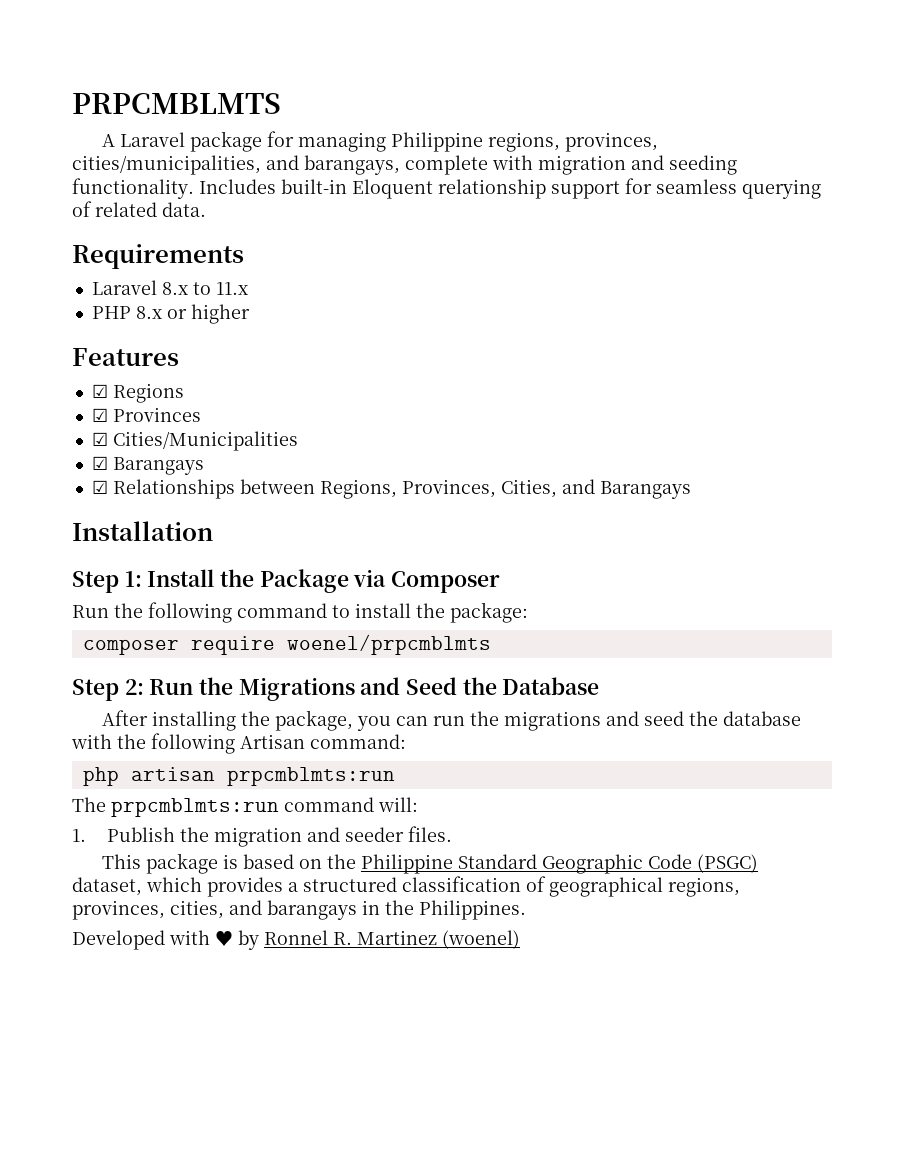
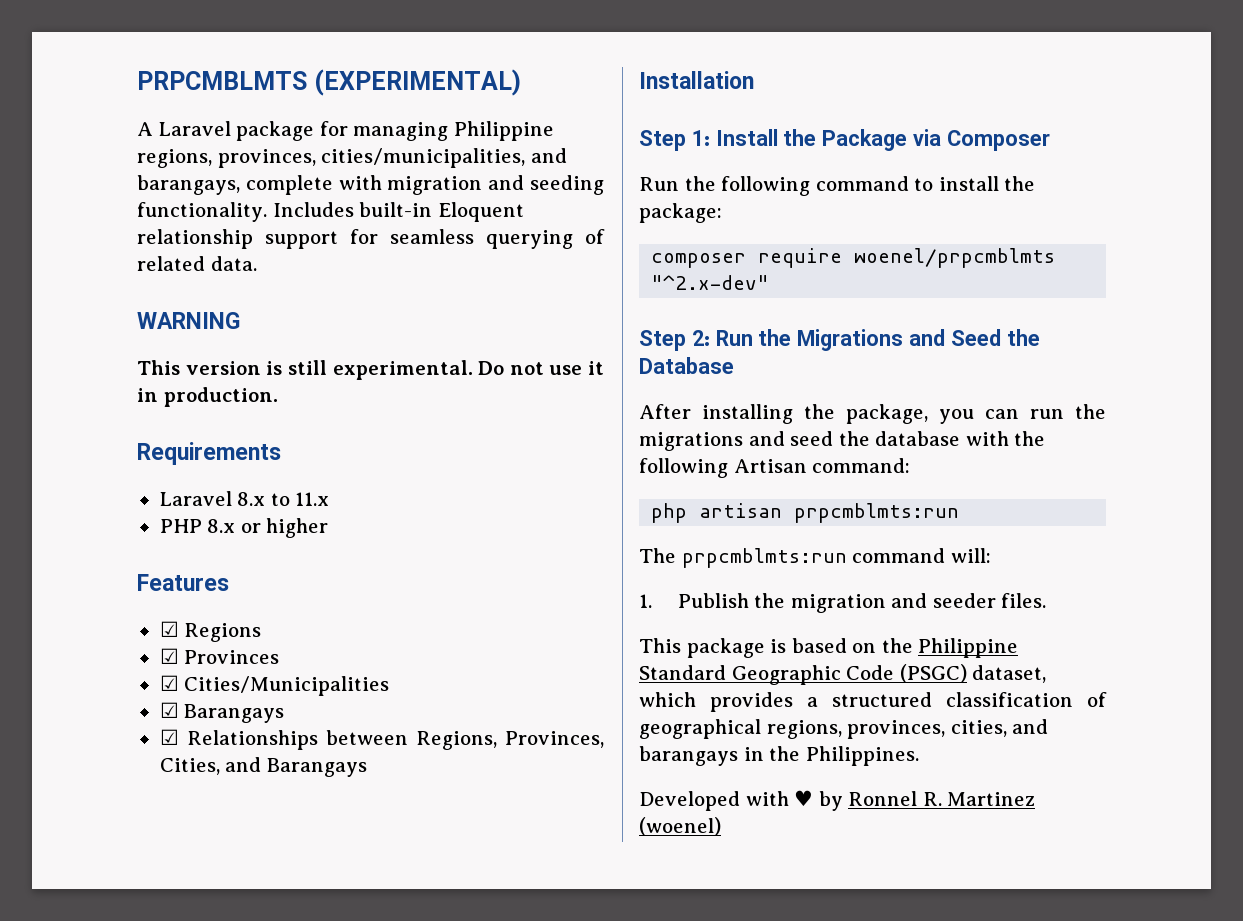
(281, 103) none -> [313,69,521,96] (EXPERIMENTAL)
(206, 209) none -> [137,312,240,329] [137,360,604,380] [137,387,278,407] // WARNING // This version is still experimental. Do not use it in production.
(491, 644) none -> [651,275,770,290] "^2.x-dev"

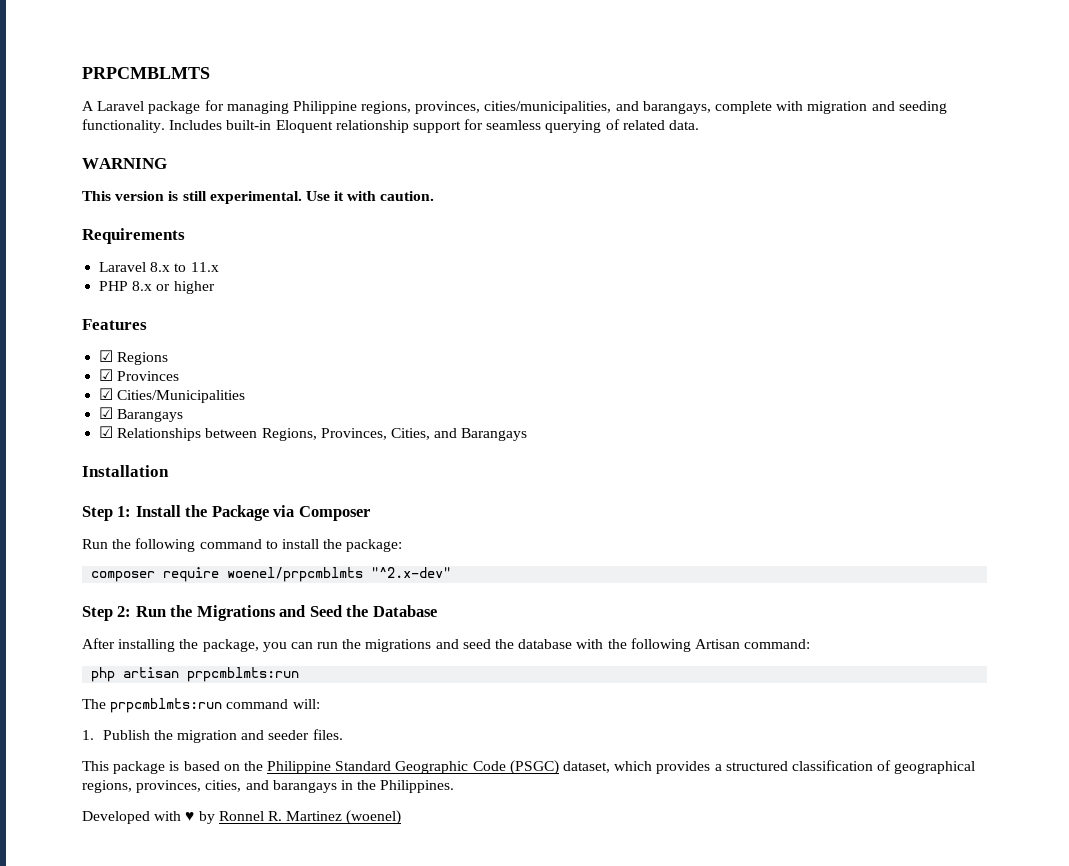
[313,69,521,96] (EXPERIMENTAL) -> (210, 73) none
[478,361,604,375] [137,387,278,407] Do not use it in production. -> [305,191,435,201] Use it with caution.

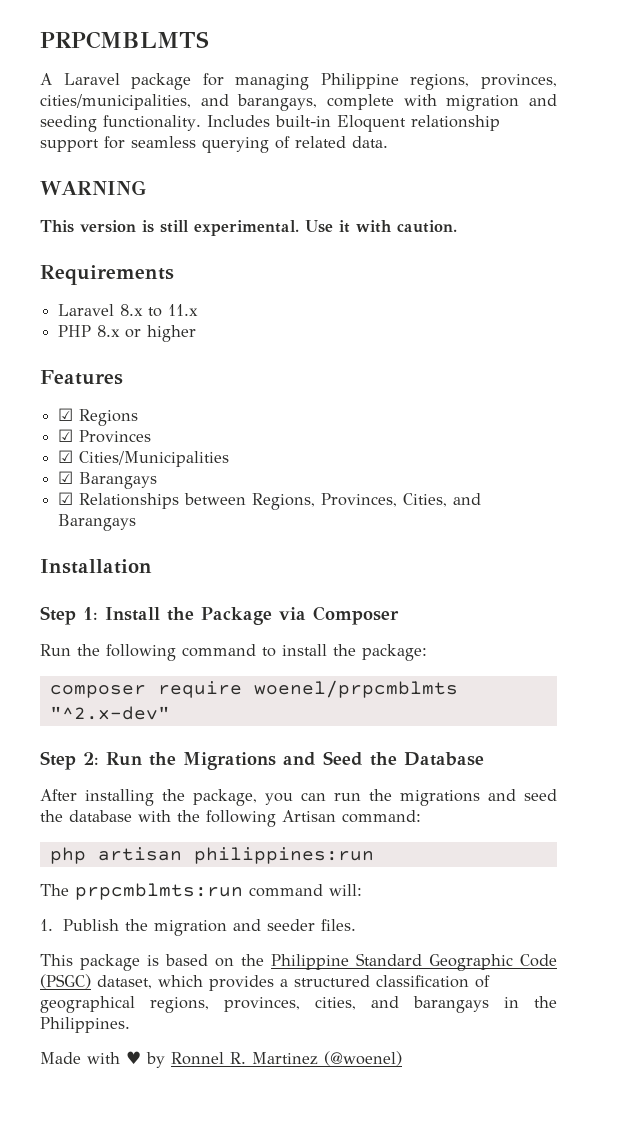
[187,667,300,682] prpcmblmts:run -> [193,847,374,864] philippines:run
[82,811,150,824] Developed -> [40,1052,81,1064] Made
[346,810,402,825] (woenel) -> [324,1051,402,1066] (@woenel)

